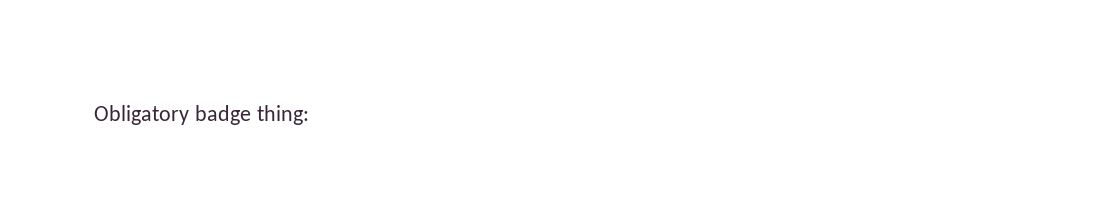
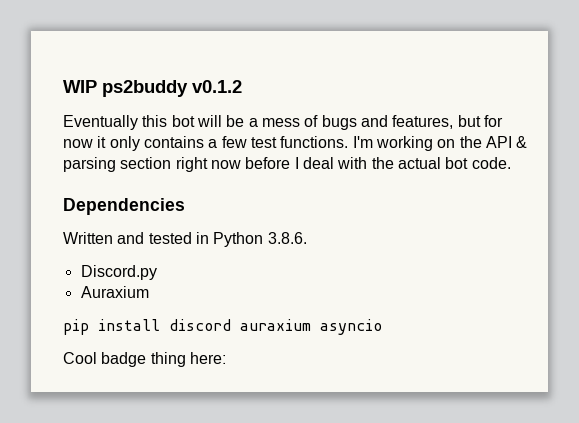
[94,105,309,125] Obligatory badge thing: -> [63,80,242,97] [63,115,503,130] [63,136,528,151] [63,157,511,172] [63,198,185,215] [63,232,307,247] [80,265,157,280] [80,286,149,298] [63,319,382,335] [63,352,226,367] WIP ps2buddy v0.1.2 // Eventually this bot will be a mess of bugs and features, but for now it only contains a few test functions. I'm working on the API & parsing section right now before I deal with the actual bot code. // Dependencies // Written and tested in Python 3.8.6. // Discord.py // Auraxium // pip install discord auraxium asyncio // Cool badge thing here:

